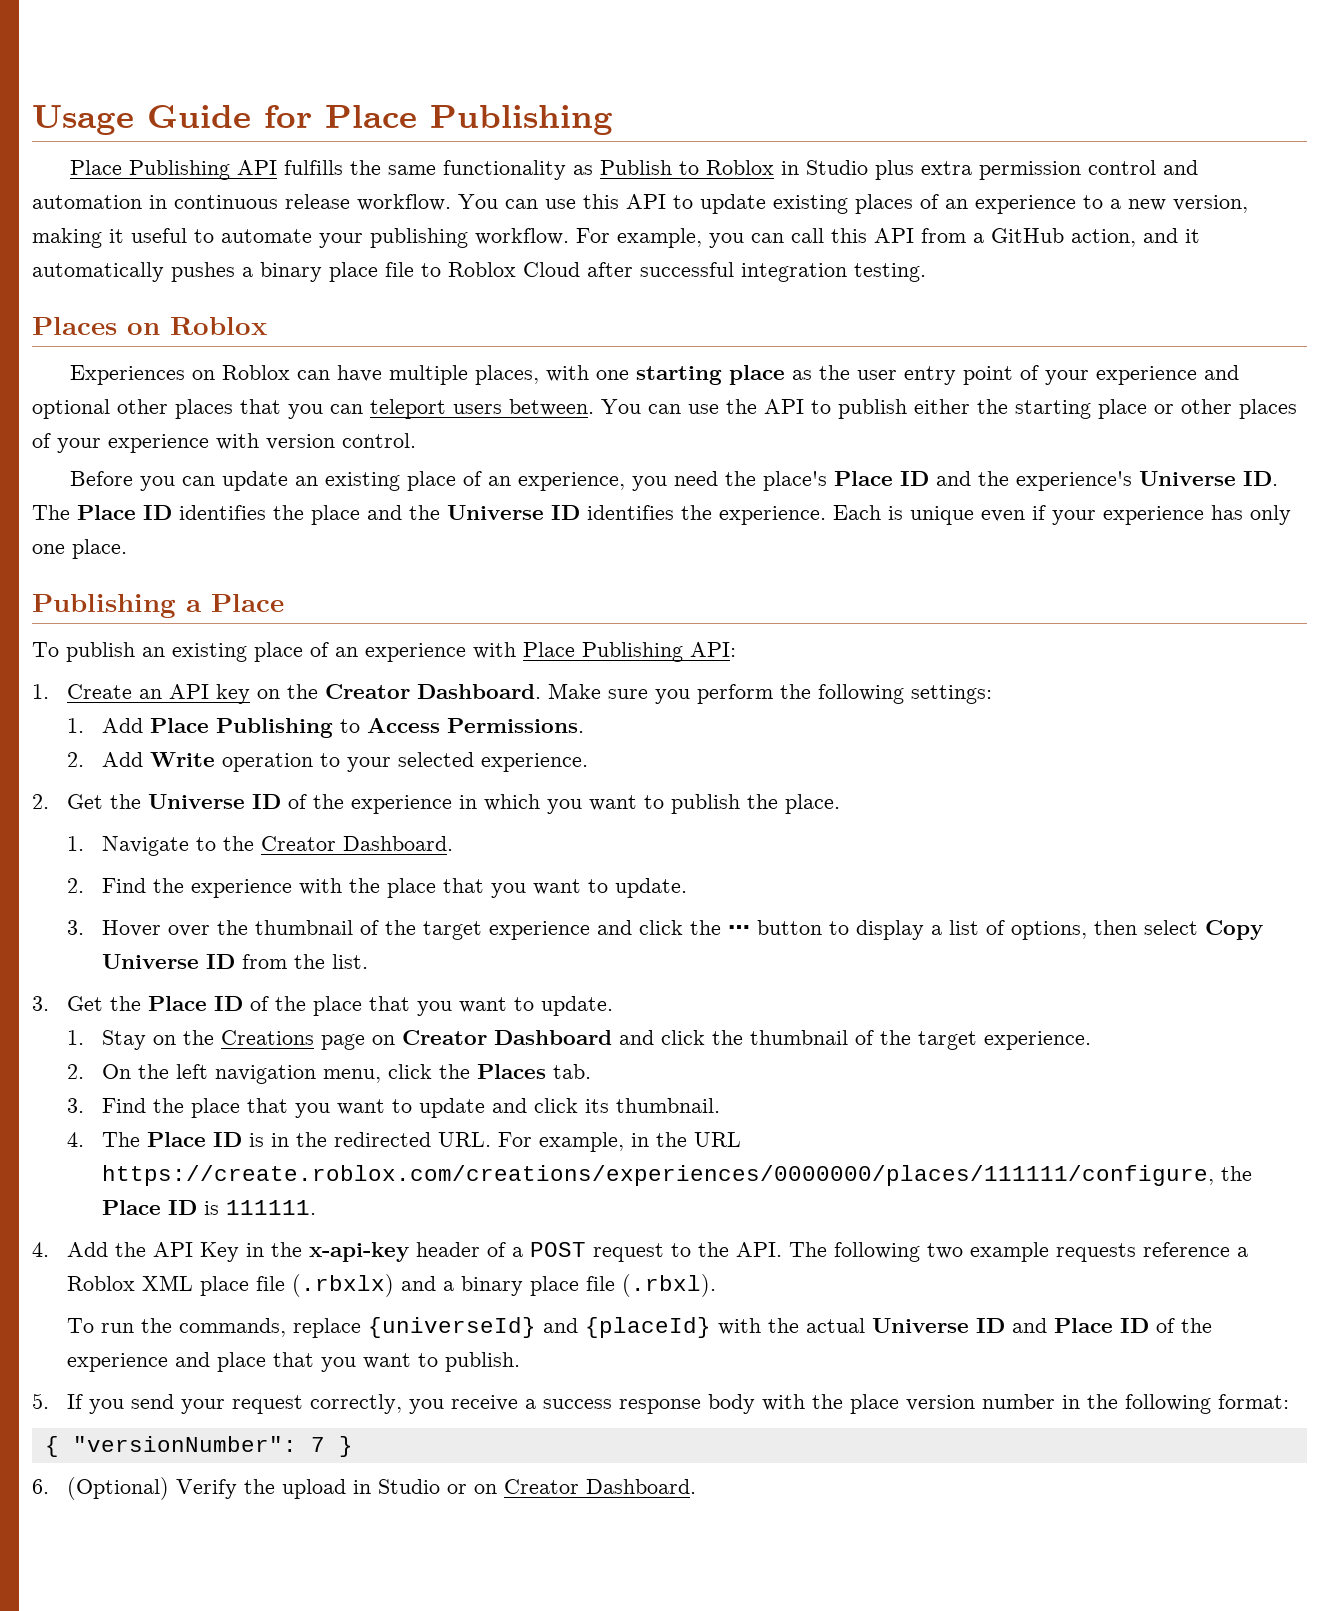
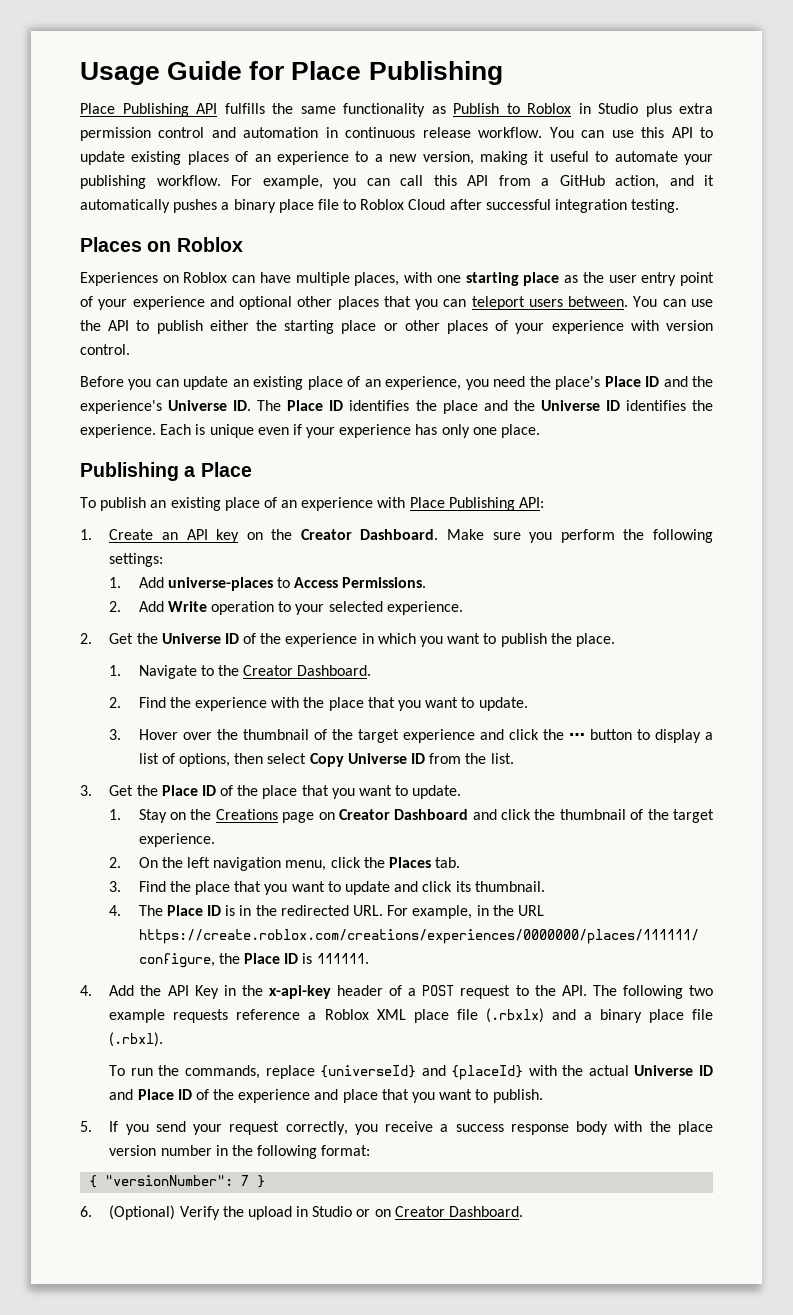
[150,718,334,738] Place Publishing -> [167,577,273,591] universe-places

